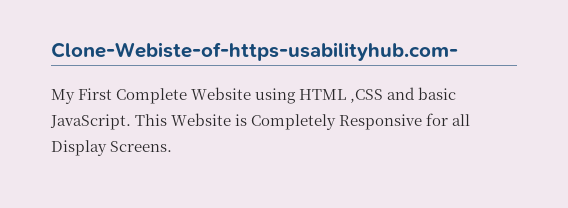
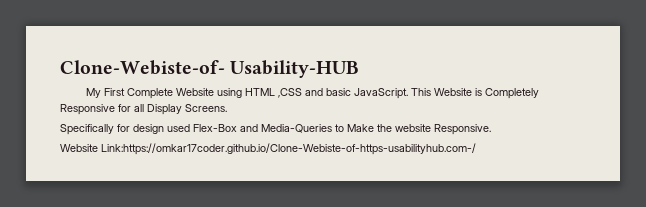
[51,42,458,61] Clone-Webiste-of-https-usabilityhub.com- -> [60,60,360,78] Clone-Webiste-of- Usability-HUB
(173, 146) none -> [60,124,491,135] [60,143,476,155] // Specifically for design used Flex-Box and Media-Queries to Make the website Responsive. // Website Link:https://omkar17coder.github.io/Clone-Webiste-of-https-usabilityhub.com-/

